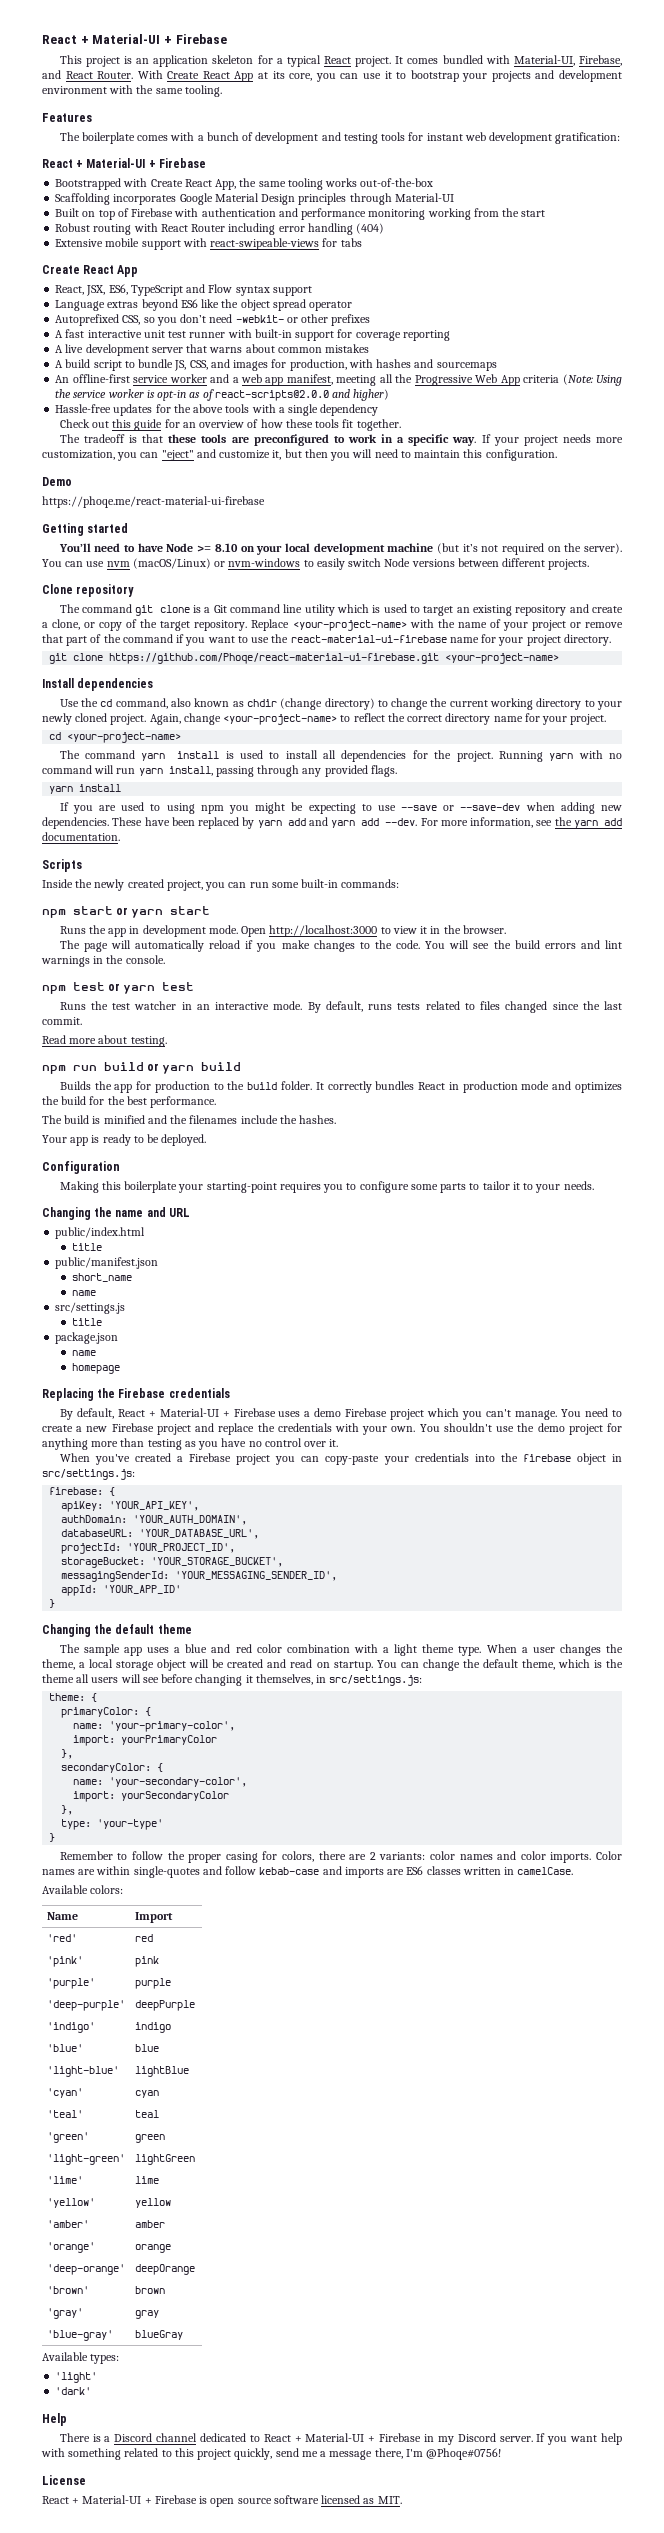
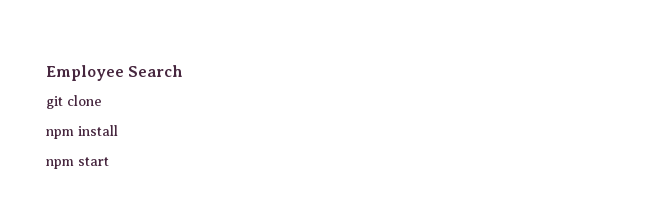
[42,34,227,44] [59,55,623,67] [42,70,622,82] [42,85,222,97] [42,113,92,122] [59,132,621,144] [42,158,206,168] [55,178,434,190] [55,193,454,205] [55,208,546,220] [55,223,385,235] [55,238,362,250] [42,265,139,277] [55,284,312,296] [55,299,353,311] [55,314,371,326] [55,329,450,341] [55,344,370,356] [55,359,497,371] [55,374,622,386] [55,389,390,401] [55,404,379,416] [59,419,401,431] [59,434,623,446] [42,449,557,461] [42,477,72,486] [42,496,265,508] [42,523,129,536] [58,543,622,555] [42,558,590,570] [42,584,135,597] [59,604,623,616] [42,619,623,631] [42,634,611,646] [49,653,560,664] [42,678,154,691] [59,698,623,710] [42,713,607,725] [49,732,182,743] [59,750,622,762] [42,765,397,777] [49,784,122,794] [59,802,622,814] [42,817,622,829] [42,832,120,841] [42,859,82,872] [42,879,400,891] [42,906,211,918] [59,925,506,937] [59,940,623,952] [41,955,165,967] [42,982,195,994] [59,1001,622,1013] [42,1017,82,1025] [42,1035,167,1047] [42,1062,242,1074] [59,1081,622,1093] [42,1096,217,1108] [42,1115,337,1124] [42,1134,207,1146] [42,1161,120,1174] [59,1181,594,1193] [42,1207,190,1220] [55,1227,146,1239] [72,1243,103,1251] [55,1257,159,1269] [72,1273,133,1282] [72,1290,97,1296] [55,1302,126,1314] [72,1318,103,1326] [55,1332,119,1344] [72,1350,97,1356] [72,1363,121,1374] [42,1388,230,1401] [59,1408,623,1420] [42,1423,622,1435] [42,1438,339,1450] [59,1453,622,1465] [42,1469,135,1480] [49,1487,116,1496] [61,1501,200,1512] [61,1515,248,1525] [61,1529,260,1539] [61,1543,236,1554] [61,1557,284,1568] [61,1571,338,1582] [61,1585,182,1596] [49,1599,56,1608] [42,1624,192,1637] [59,1644,624,1656] [42,1659,623,1671] [42,1674,423,1686] [49,1693,98,1702] [61,1707,152,1718] [73,1721,236,1732] [73,1735,218,1746] [61,1749,74,1759] [61,1763,164,1773] [73,1777,248,1787] [73,1791,230,1802] [61,1805,74,1815] [61,1819,164,1830] [49,1833,56,1842] [59,1851,622,1863] [42,1866,574,1878] [42,1885,124,1894] [46,1912,78,1920] [134,1912,173,1923] [46,1934,77,1942] [134,1934,153,1942] [46,1956,83,1967] [134,1956,159,1967] [46,1978,95,1989] [134,1978,171,1989] [46,2000,125,2011] [134,2000,195,2011] [46,2022,95,2033] [134,2022,171,2033] [46,2044,83,2052] [134,2044,159,2052] [46,2066,119,2077] [134,2066,189,2077] [46,2088,83,2098] [134,2090,159,2098] [46,2110,83,2118] [134,2110,159,2118] [46,2132,89,2143] [134,2134,165,2143] [46,2154,125,2165] [134,2154,195,2165] [46,2176,83,2184] [134,2176,159,2184] [46,2198,95,2208] [134,2198,171,2208] [46,2220,89,2228] [134,2220,165,2228] [46,2242,95,2253] [134,2244,171,2253] [46,2264,125,2275] [134,2264,195,2275] [46,2286,89,2294] [134,2286,165,2294] [46,2308,83,2319] [134,2310,159,2319] [46,2330,113,2341] [134,2330,183,2340] [42,2352,120,2364] [55,2372,98,2383] [55,2387,92,2395] [42,2413,67,2426] [59,2433,622,2445] [41,2448,502,2460] [42,2475,86,2485] [42,2495,402,2507] React + Material-UI + Firebase // This project is an application skeleton for a typical React project. It comes bundled with Material-UI, Firebase, and React Router. With Create React App at its core, you can use it to bootstrap your projects and development environment with the same tooling. // Features // The boilerplate comes with a bunch of development and testing tools for instant web development gratification: // React + Material-UI + Firebase // Bootstrapped with Create React App, the same tooling works out-of-the-box // Scaffolding incorporates Google Material Design principles through Material-UI // Built on top of Firebase with authentication and performance monitoring working from the start // Robust routing with React Router including error handling (404) // Extensive mobile support with react-swipeable-views for tabs // Create React App // React, JSX, ES6, TypeScript and Flow syntax support // Language extras beyond ES6 like the object spread operator // Autoprefixed CSS, so you don’t need -webkit- or other prefixes // A fast interactive unit test runner with built-in support for coverage reporting // A live development server that warns about common mistakes // A build script to bundle JS, CSS, and images for production, with hashes and sourcemaps // An offline-first service worker and a web app manifest, meeting all the Progressive Web App criteria (Note: Using the service worker is opt-in as of react-scripts@2.0.0 and higher) // Hassle-free updates for the above tools with a single dependency // Check out this guide for an overview of how these tools fit together. // The tradeoff is that these tools are preconfigured to work in a specific way. If your project needs more customization, you can "eject" and customize it, but then you will need to maintain this configuration. // Demo // https://phoqe.me/react-material-ui-firebase // Getting started // You’ll need to have Node >= 8.10 on your local development machine (but it’s not required on the server). You can use nvm (macOS/Linux) or nvm-windows to easily switch Node versions between different projects. // Clone repository // The command git clone is a Git command line utility which is used to target an existing repository and create a clone, or copy of the target repository. Replace <your-project-name> with the name of your project or remove that part of the command if you want to use the react-material-ui-firebase name for your project directory. // git clone https://github.com/Phoqe/react-material-ui-firebase.git <your-project-name> // Install dependencies // Use the cd command, also known as chdir (change directory) to change the current working directory to your newly cloned project. Again, change <your-project-name> to reflect the correct directory name for your project. // cd <your-project-name> // The command yarn install is used to install all dependencies for the project. Running yarn with no command will run yarn install, passing through any provided flags. // yarn install // If you are used to using npm you might be expecting to use --save or --save-dev when adding new dependencies. These have been replaced by yarn add and yarn add --dev. For more information, see the yarn add documentation. // Scripts // Inside the newly created project, you can run some built-in commands: // npm start or yarn start // Runs the app in development mode. Open http://localhost:3000 to view it in the browser. // The page will automatically reload if you make changes to the code. You will see the build errors and lint warnings in the console. // npm test or yarn test // Runs the test watcher in an interactive mode. By default, runs tests related to files changed since the last commit. // Read more about testing. // npm run build or yarn build // Builds the app for production to the build folder. It correctly bundles React in production mode and optimizes the build for the best performance. // The build is minified and the filenames include the hashes. // Your app is ready to be deployed. // Configuration // Making this boilerplate your starting-point requires you to configure some parts to tailor it to your needs. // Changing the name and URL // public/index.html // title // public/manifest.json // short_name // name // src/settings.js // title // package.json // name // homepage // Replacing the Firebase credentials // By default, React + Material-UI + Firebase uses a demo Firebase project which you can't manage. You need to create a new Firebase project and replace the credentials with your own. You shouldn't use the demo project for anything more than testing as you have no control over it. // When you've created a Firebase project you can copy-paste your credentials into the firebase object in src/settings.js: // firebase: { // apiKey: 'YOUR_API_KEY', // authDomain: 'YOUR_AUTH_DOMAIN', // databaseURL: 'YOUR_DATABASE_URL', // projectId: 'YOUR_PROJECT_ID', // storageBucket: 'YOUR_STORAGE_BUCKET', // messagingSenderId: 'YOUR_MESSAGING_SENDER_ID', // appId: 'YOUR_APP_ID' // } // Changing the default theme // The sample app uses a blue and red color combination with a light theme type. When a user changes the theme, a local storage object will be created and read on startup. You can change the default theme, which is the theme all users will see before changing it themselves, in src/settings.js: // theme: { // primaryColor: { // name: 'your-primary-color', // import: yourPrimaryColor // }, // secondaryColor: { // name: 'your-secondary-color', // import: yourSecondaryColor // }, // type: 'your-type' // } // Remember to follow the proper casing for colors, there are 2 variants: color names and color imports. Color names are within single-quotes and follow kebab-case and imports are ES6 classes written in camelCase. // Available colors: // Name | Import // 'red' | red // 'pink' | pink // 'purple' | purple // 'deep-purple' | deepPurple // 'indigo' | indigo // 'blue' | blue // 'light-blue' | lightBlue // 'cyan' | cyan // 'teal' | teal // 'green' | green // 'light-green' | lightGreen // 'lime' | lime // 'yellow' | yellow // 'amber' | amber // 'orange' | orange // 'deep-orange' | deepOrange // 'brown' | brown // 'gray' | gray // 'blue-gray' | blueGray // Available types: // 'light' // 'dark' // Help // There is a Discord channel dedicated to React + Material-UI + Firebase in my Discord server. If you want help with something related to this project quickly, send me a message there, I'm @Phoqe#0756! // License // React + Material-UI + Firebase is open source software licensed as MIT. -> [46,65,183,81] [46,95,102,109] [46,125,118,139] [46,157,109,169] Employee Search // git clone // npm install // npm start

